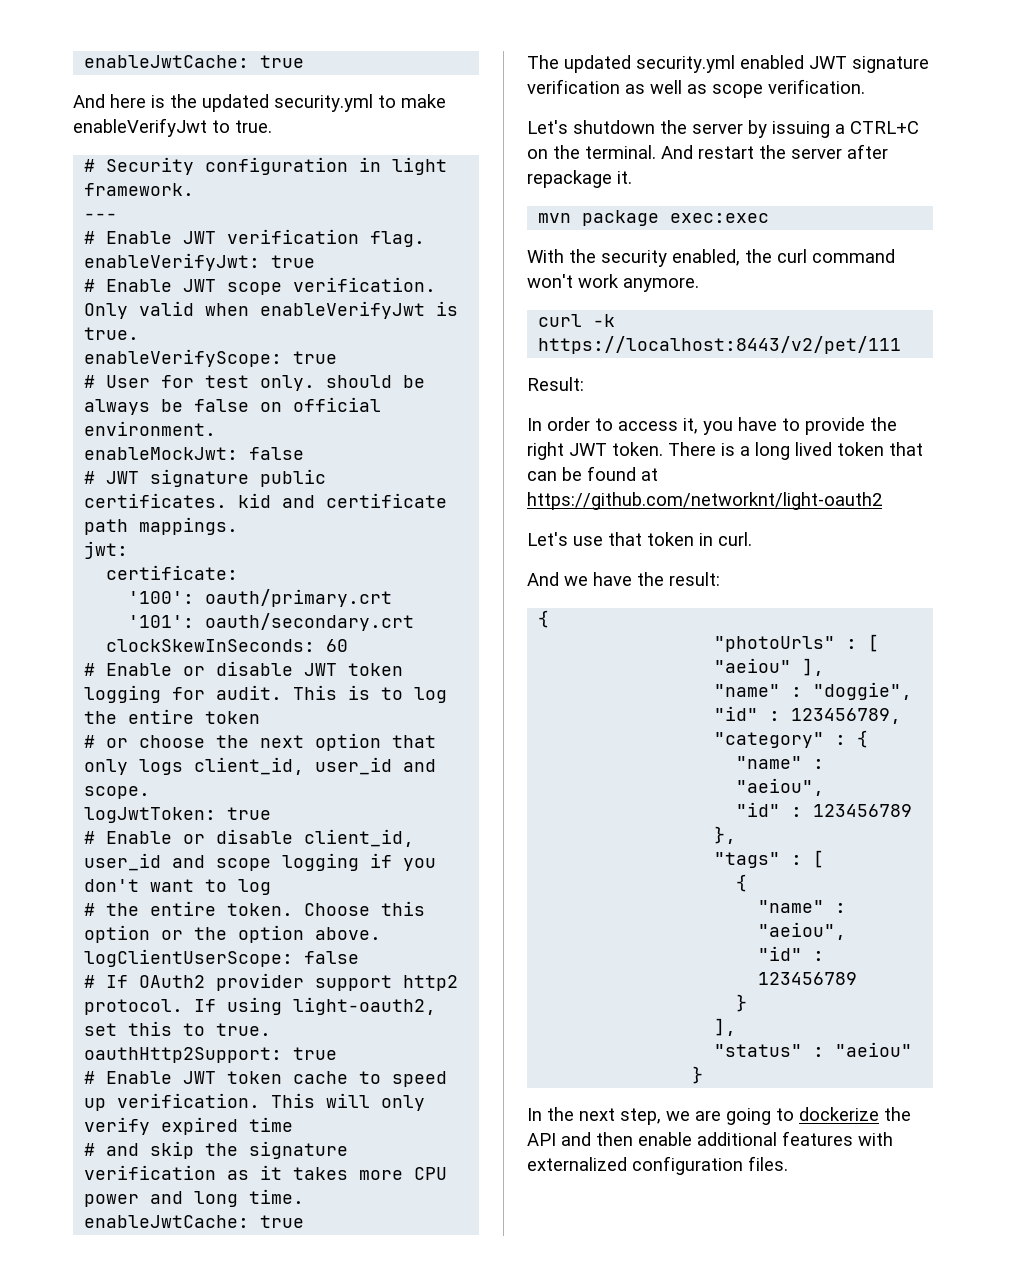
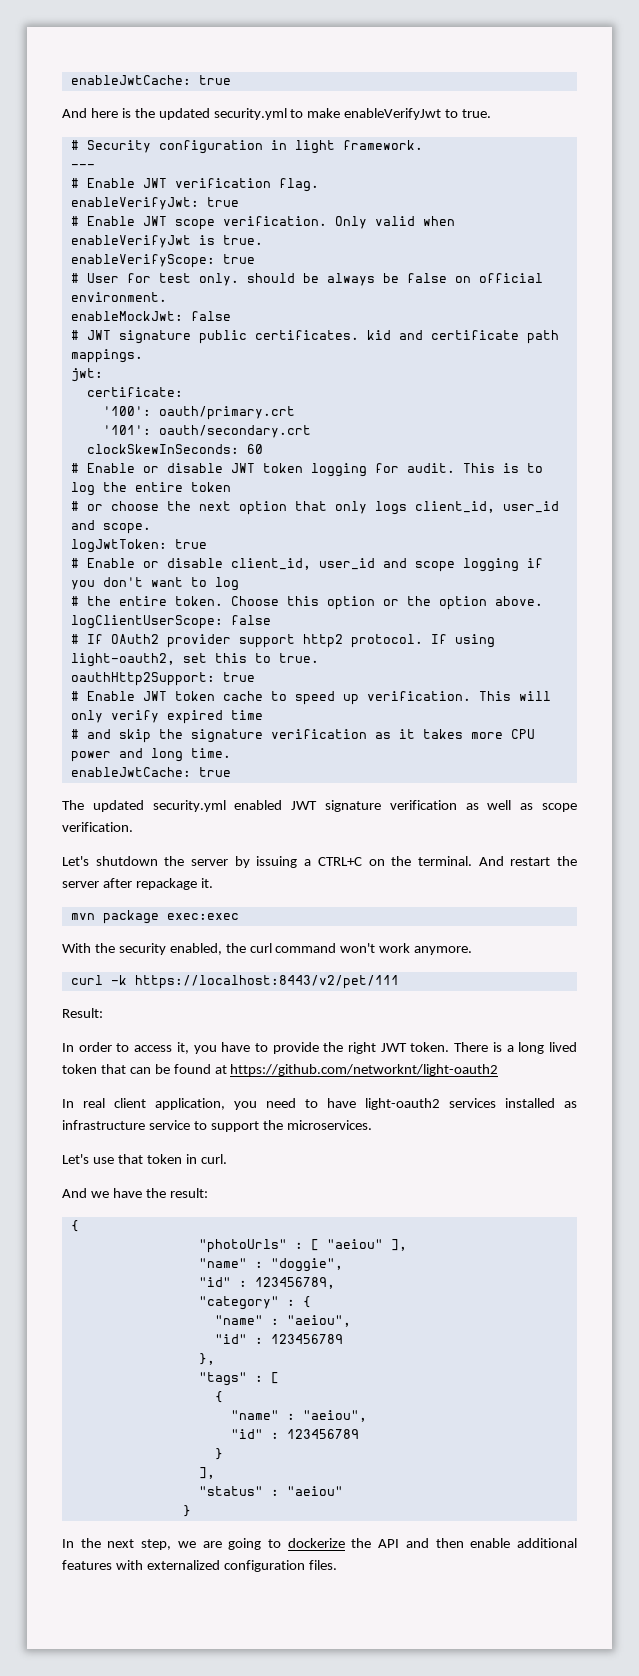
(882, 501) none -> [62,1098,577,1110] [62,1120,372,1132] // In real client application, you need to have light-oauth2 services installed as infrastructure service to support the microservices.

